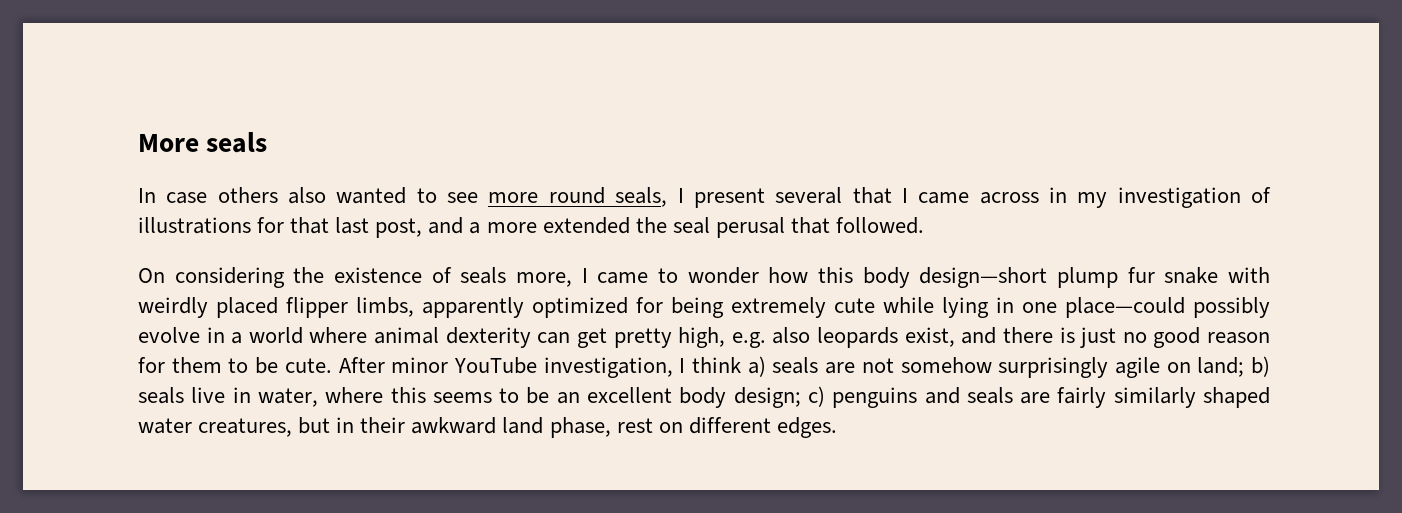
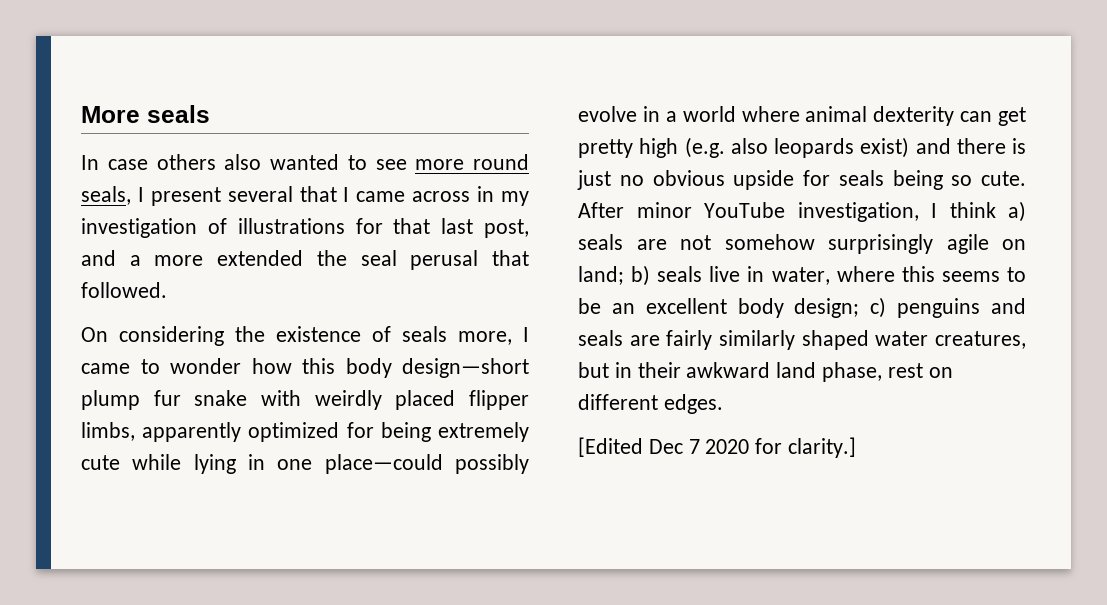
[678,327,766,348] high, e.g. -> [639,137,725,158] high (e.g.
[904,327,955,347] exist, -> [860,137,910,158] exist)
[1153,327,1270,348] [138,357,279,374] good reason for them to be -> [652,170,973,190] obvious upside for seals being so
(837, 427) none -> [578,437,857,458] // [Edited Dec 7 2020 for clarity.]

